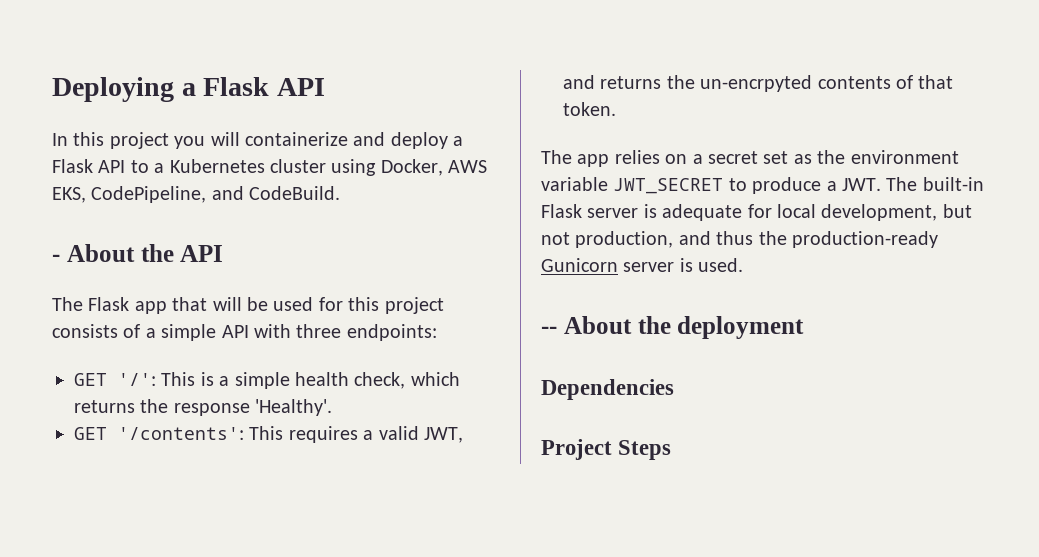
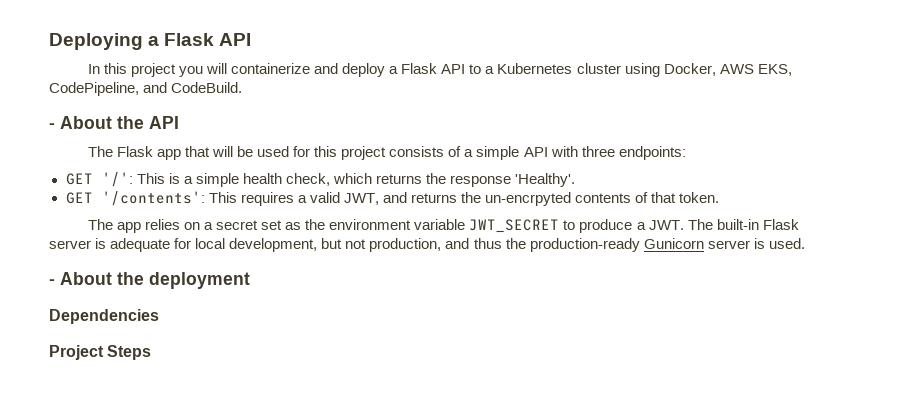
[541,326,557,334] -- -> [49,279,55,285] -

